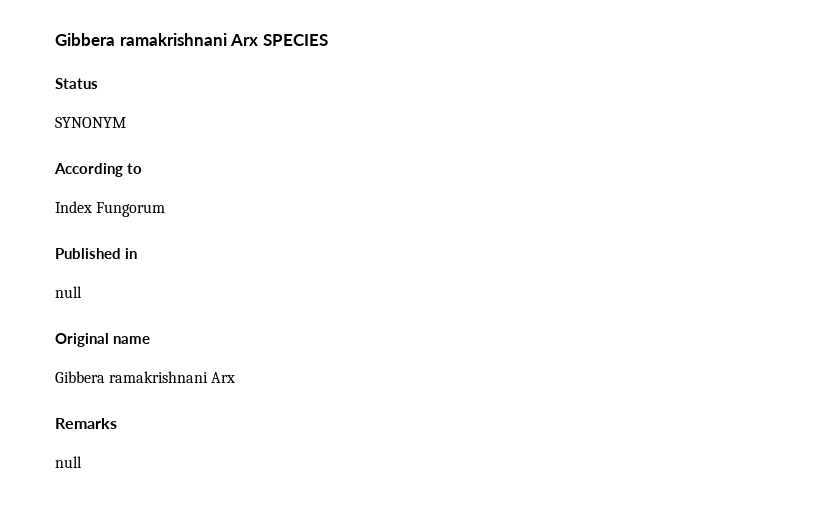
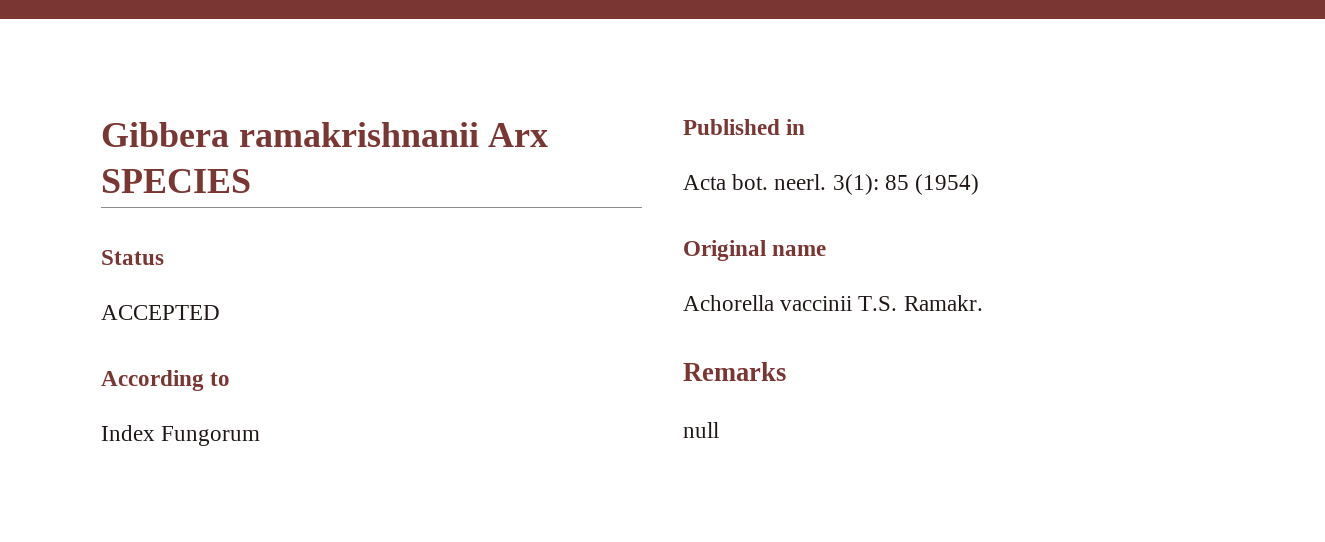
[55,33,227,46] Gibbera ramakrishnani -> [101,122,479,147] Gibbera ramakrishnanii
[55,117,126,128] SYNONYM -> [101,305,220,320] ACCEPTED
[55,286,82,298] [55,333,150,347] [55,371,236,383] null // Original name // Gibbera ramakrishnani Arx -> [683,174,980,195] [683,240,827,261] [683,295,983,311] Acta bot. neerl. 3(1): 85 (1954) // Original name // Achorella vaccinii T.S. Ramakr.

